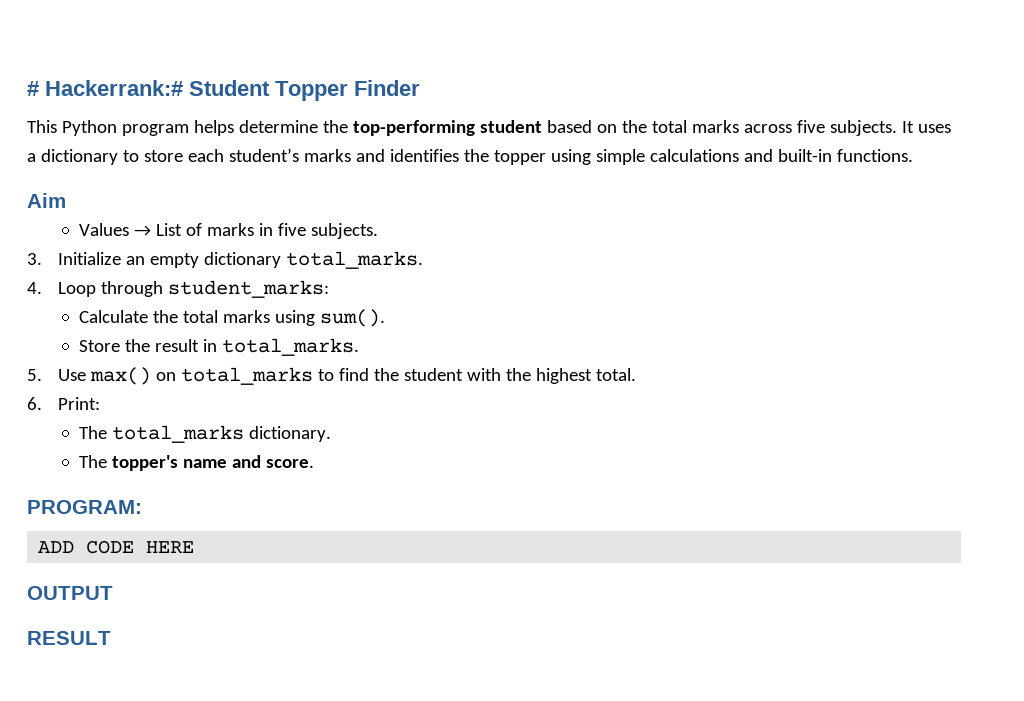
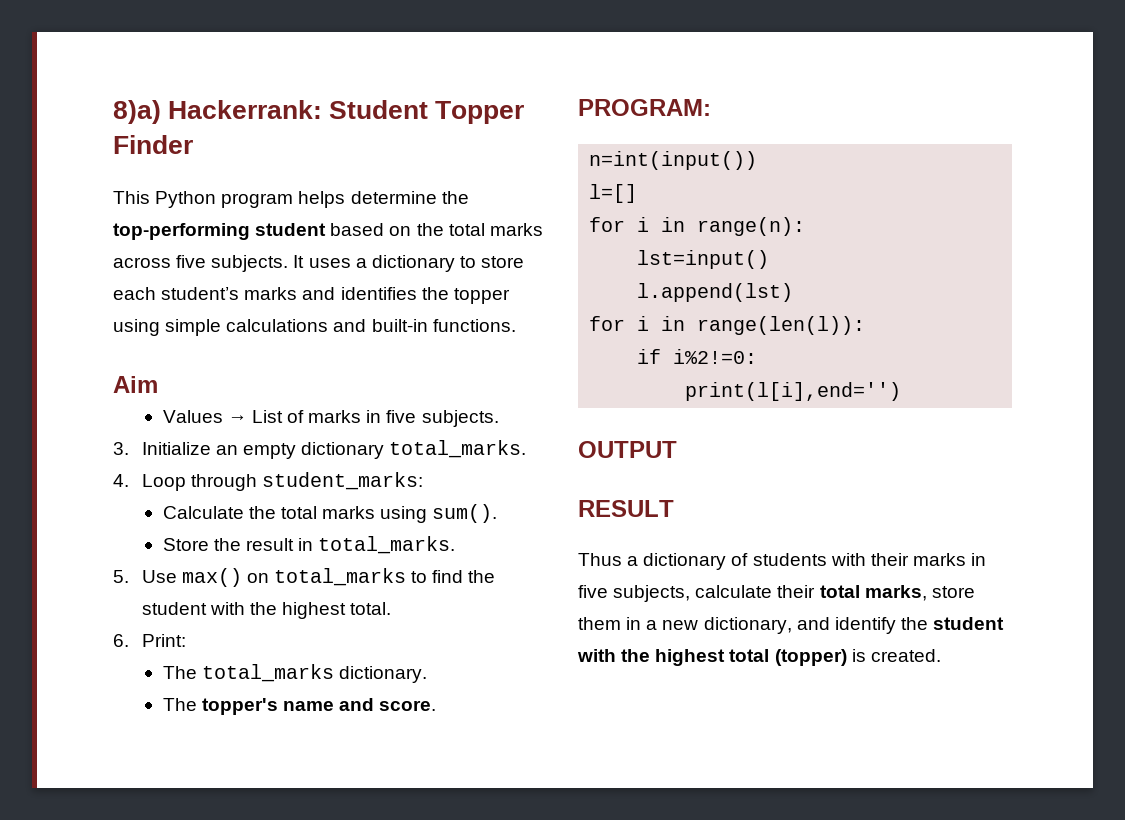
[27,80,183,96] # Hackerrank:# -> [113,100,323,124] 8)a) Hackerrank:
[38,540,195,554] [27,586,113,600] [27,631,111,645] ADD CODE HERE // OUTPUT // RESULT -> [589,151,758,170] [589,184,638,203] [589,217,806,236] [637,250,770,269] [637,283,794,302] [589,316,866,335] [637,349,758,364] [685,382,902,401] [578,441,677,458] [578,500,674,517] [578,553,987,570] [578,585,975,602] [578,617,1005,634] [577,649,941,666] n=int(input()) // l=[] // for i in range(n): // lst=input() // l.append(lst) // for i in range(len(l)): // if i%2!=0: // print(l[i],end='') // OUTPUT // RESULT // Thus a dictionary of students with their marks in five subjects, calculate their total marks, store them in a new dictionary, and identify the student with the highest total (topper) is created.

